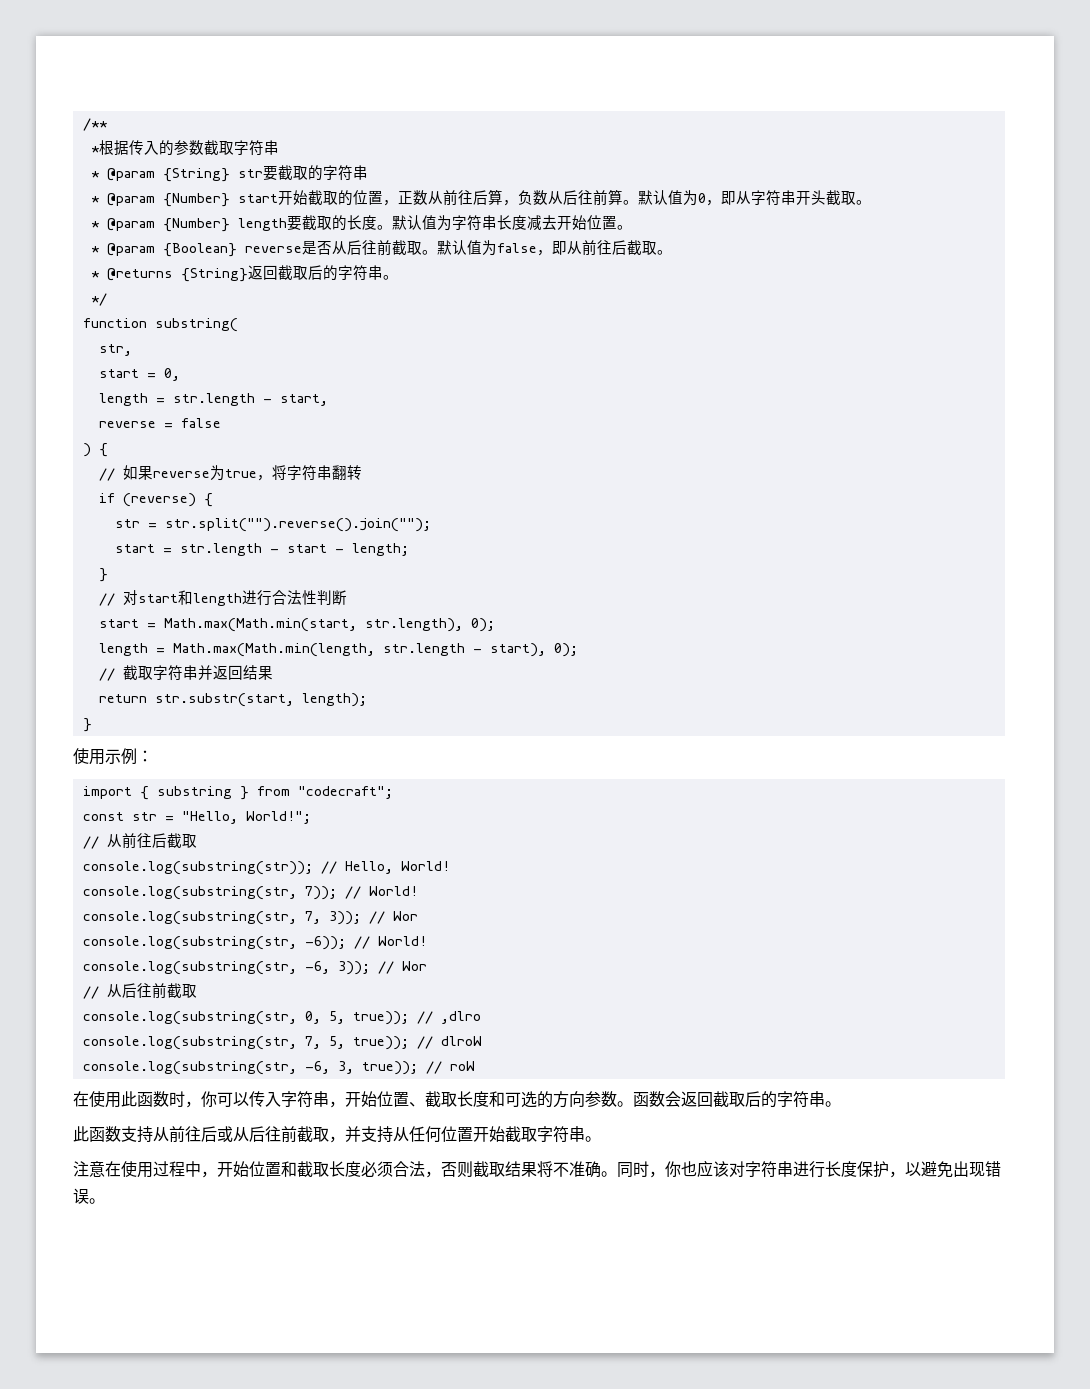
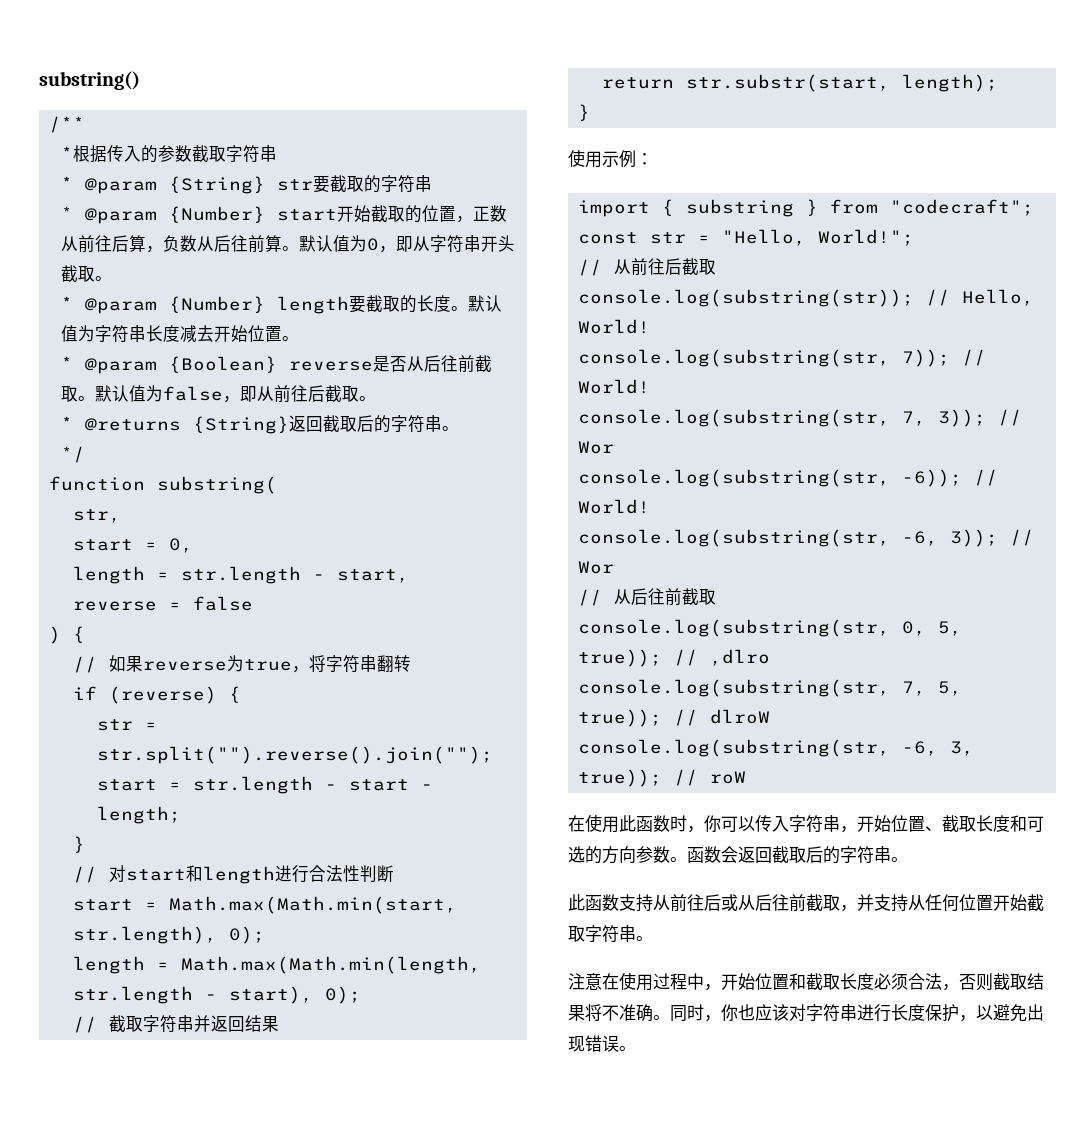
(82, 124) none -> [39,71,140,90] substring() //

